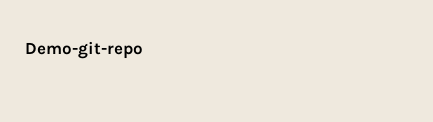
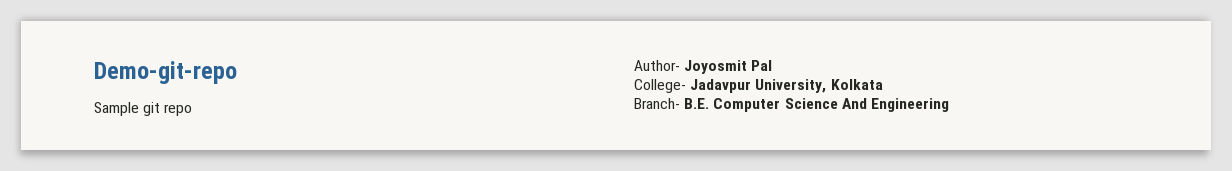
(143, 50) none -> [94,102,193,116] [634,60,773,74] [634,79,883,93] [634,98,949,112] // Sample git repo // Author- Joyosmit Pal // College- Jadavpur University, Kolkata // Branch- B.E. Computer Science And Engineering

